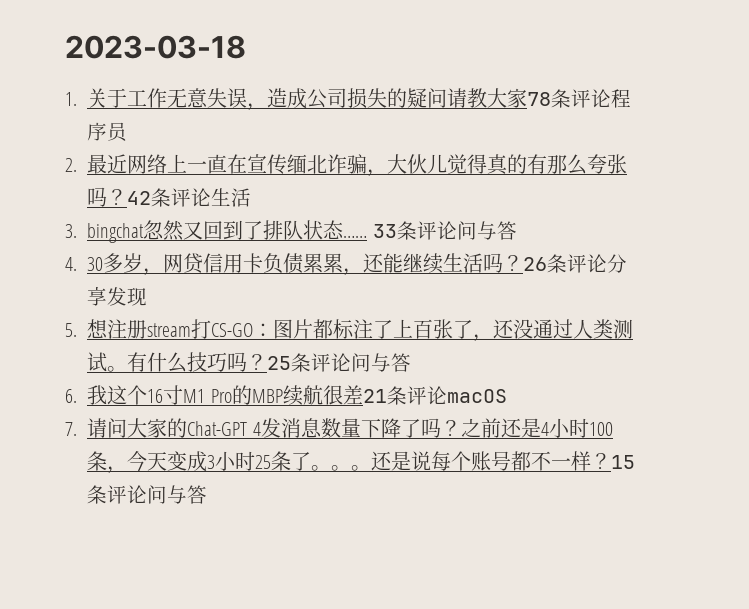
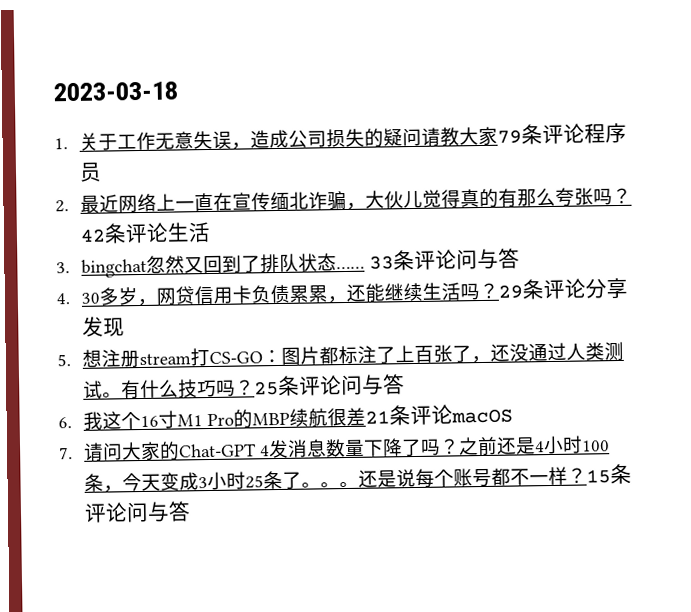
[527,92,552,106] 78 -> [497,129,523,144] 79
[523,257,548,271] 26 -> [498,284,524,299] 29

